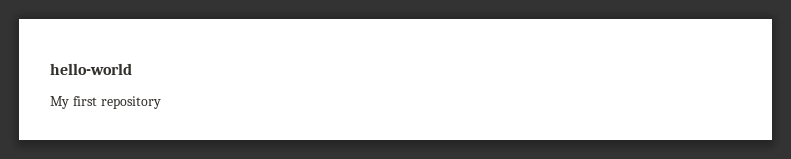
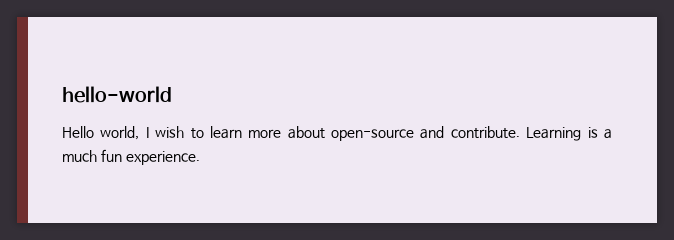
[50,96,161,109] My first repository -> [62,126,612,141] [62,149,200,165] Hello world, I wish to learn more about open-source and contribute. Learning is a much fun experience.

